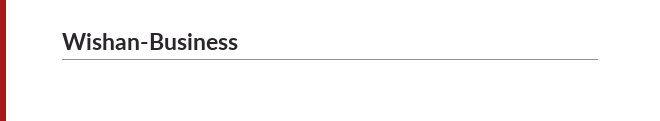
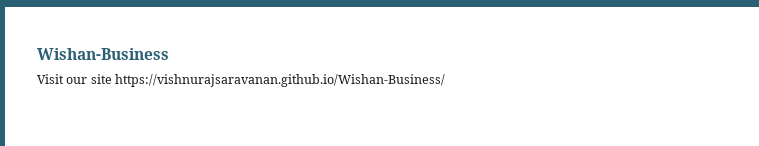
(238, 41) none -> [37,74,446,87] // Visit our site https://vishnurajsaravanan.github.io/Wishan-Business/

